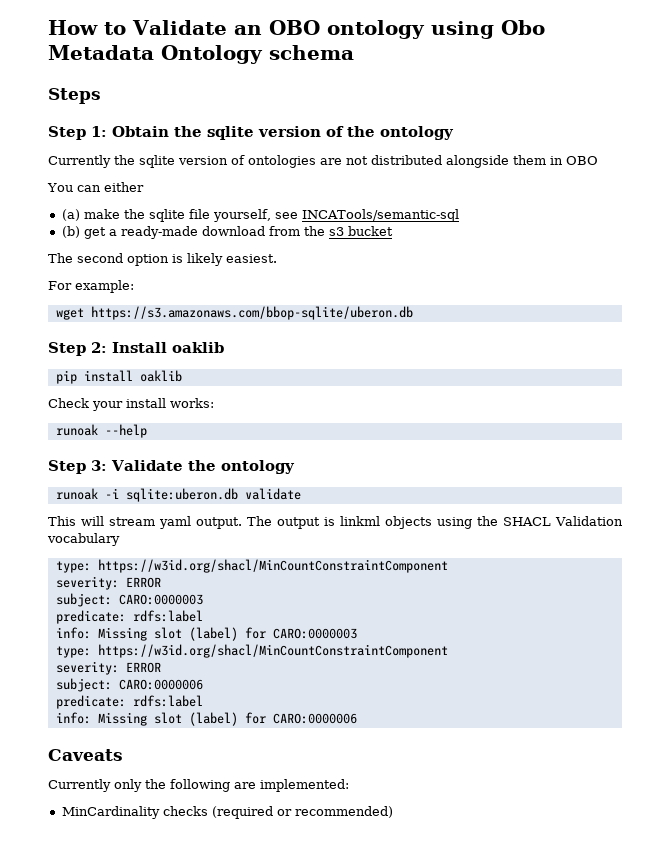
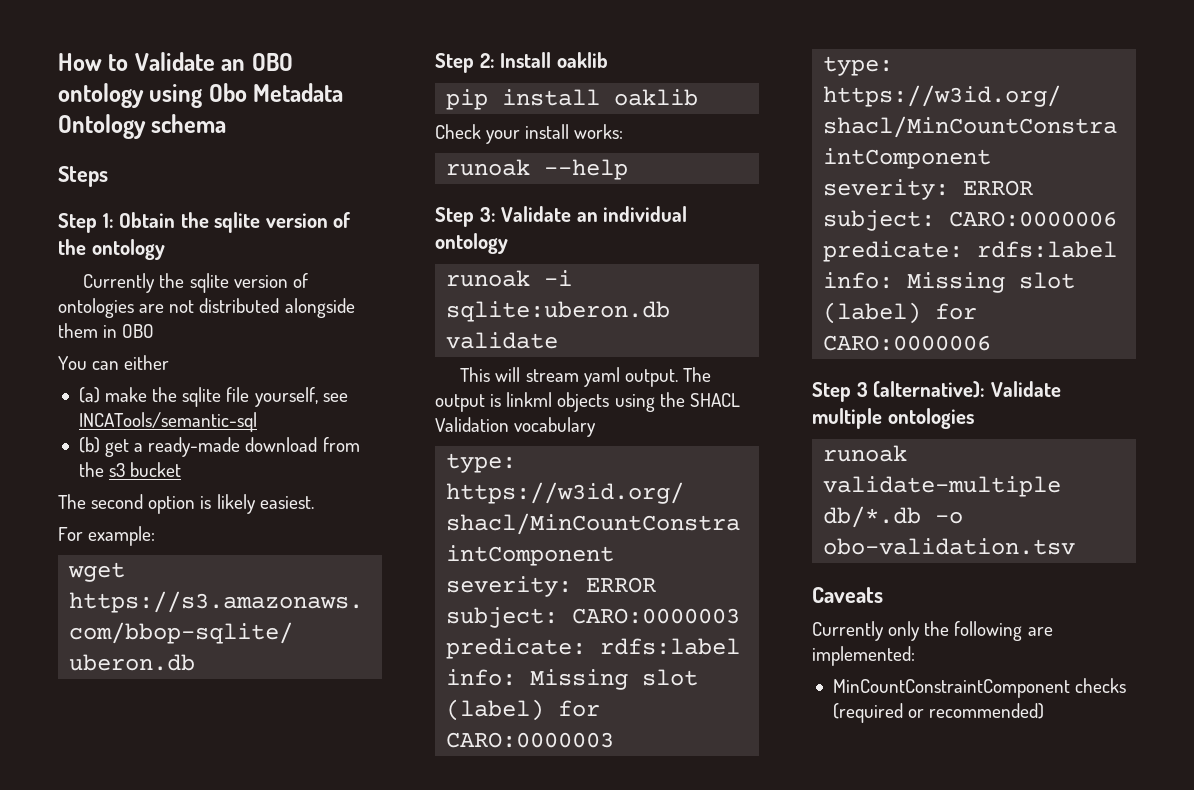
[187,460,216,471] the -> [576,206,688,222] an individual
(357, 718) none -> [812,381,1061,402] [812,408,974,429] [823,445,908,462] [823,476,1062,497] [823,506,964,528] [823,538,1076,555] // Step 3 (alternative): Validate multiple ontologies // runoak validate-multiple db/*.db -o obo-validation.tsv
[61,806,160,819] MinCardinality -> [832,679,1070,698] MinCountConstraintComponent

